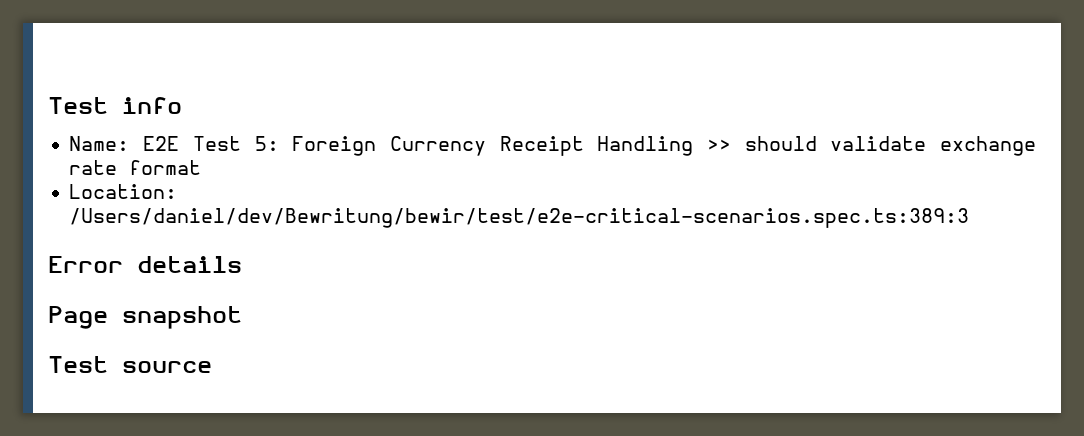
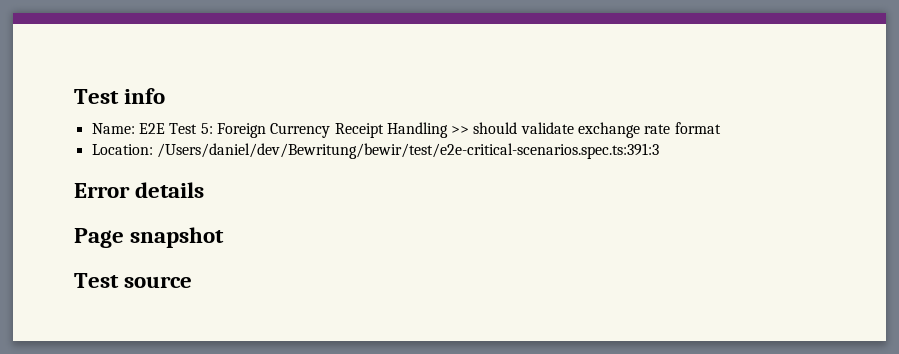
[69,208,970,228] /Users/daniel/dev/Bewritung/bewir/test/e2e-critical-scenarios.spec.ts:389:3 -> [156,143,659,159] /Users/daniel/dev/Bewritung/bewir/test/e2e-critical-scenarios.spec.ts:391:3

